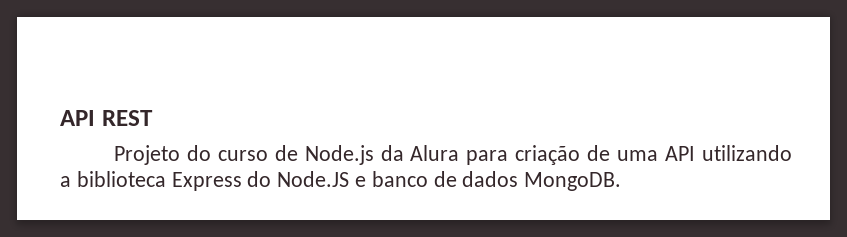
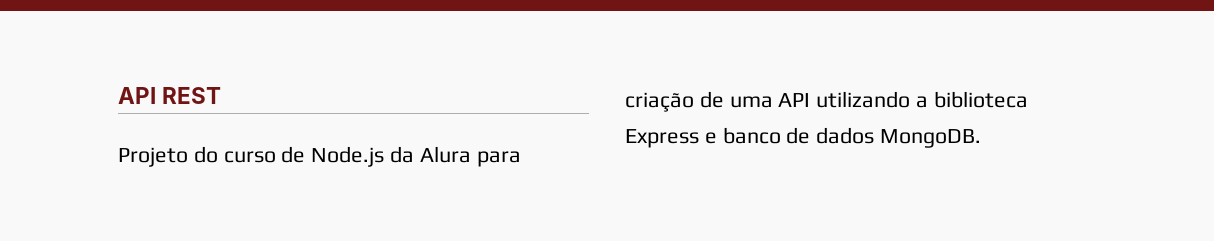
[247,171,350,187] do Node.JS -> (699, 138) none

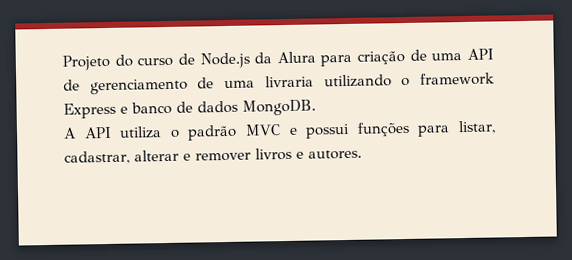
[118,87,222,104] API REST // -> (62, 62) none
[816,91,1028,108] utilizando a biblioteca -> [63,72,496,95] de gerenciamento de uma livraria utilizando o framework
(982, 138) none -> [63,120,496,141] [64,147,362,165] // A API utiliza o padrão MVC e possui funções para listar, cadastrar, alterar e remover livros e autores.

